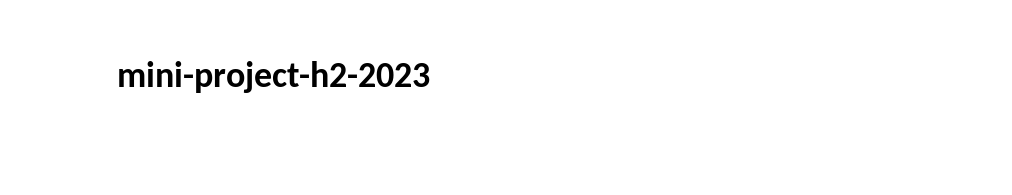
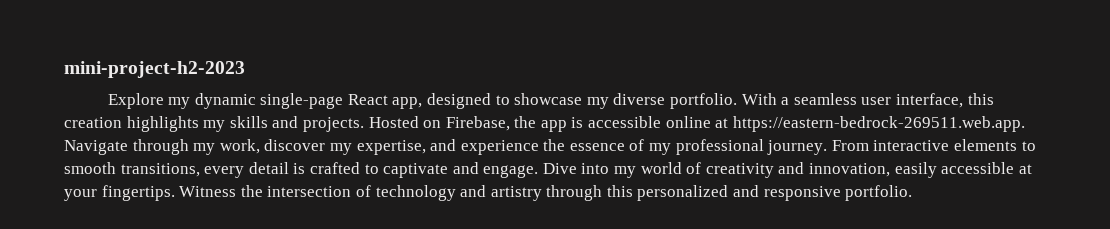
(430, 77) none -> [107,93,994,109] [64,116,1025,132] [64,139,1036,155] [64,162,1032,178] [64,185,913,201] // Explore my dynamic single-page React app, designed to showcase my diverse portfolio. With a seamless user interface, this creation highlights my skills and projects. Hosted on Firebase, the app is accessible online at https://eastern-bedrock-269511.web.app. Navigate through my work, discover my expertise, and experience the essence of my professional journey. From interactive elements to smooth transitions, every detail is crafted to captivate and engage. Dive into my world of creativity and innovation, easily accessible at your fingertips. Witness the intersection of technology and artistry through this personalized and responsive portfolio.

